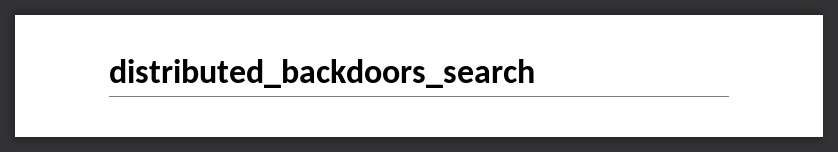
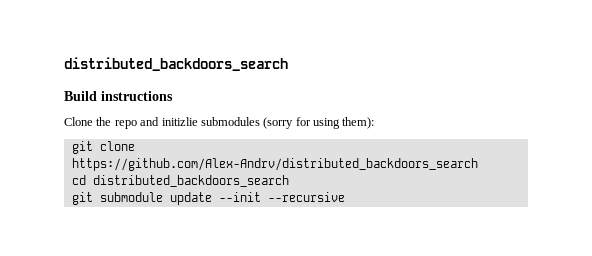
[109,59,535,88] distributed_backdoors_search -> [64,57,288,71] [64,91,173,101] [64,117,375,129] [71,141,135,154] [71,158,478,171] [71,175,289,187] [71,192,345,205] distributed_backdoors_search // Build instructions // Clone the repo and initizlie submodules (sorry for using them): // git clone https://github.com/Alex-Andrv/distributed_backdoors_search // cd distributed_backdoors_search // git submodule update --init --recursive

